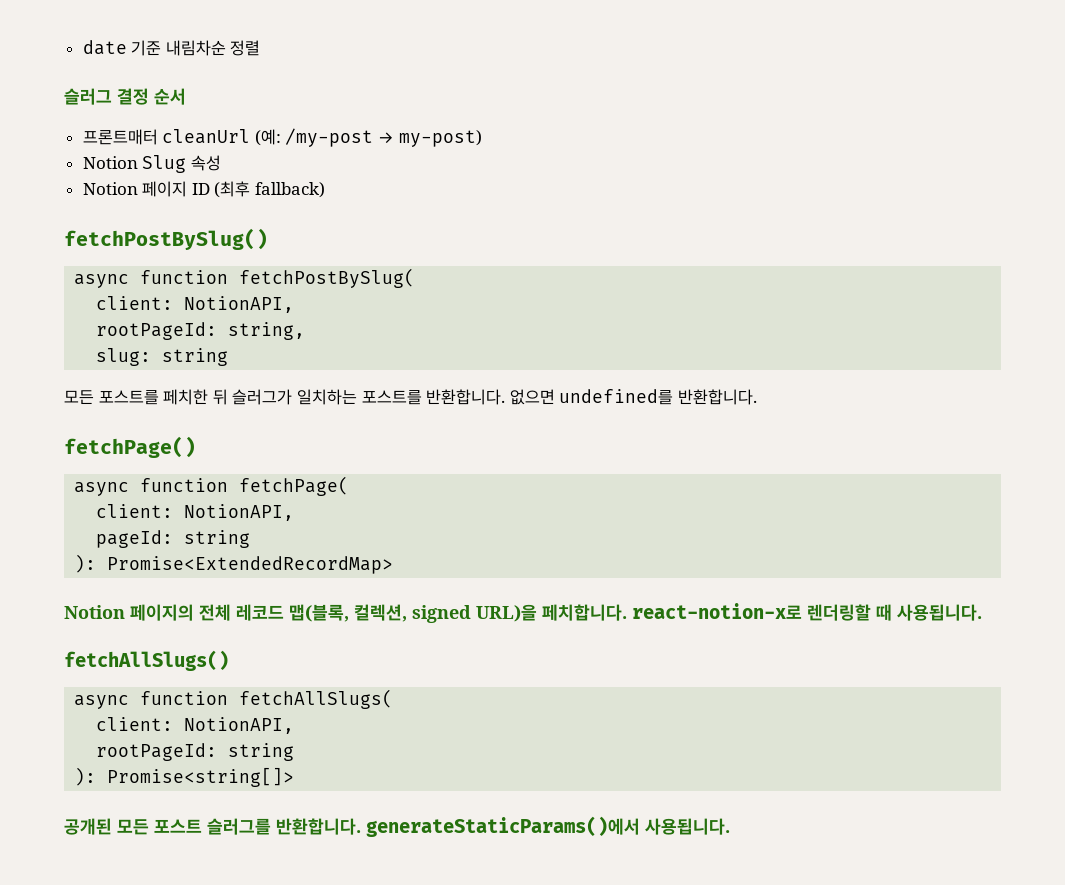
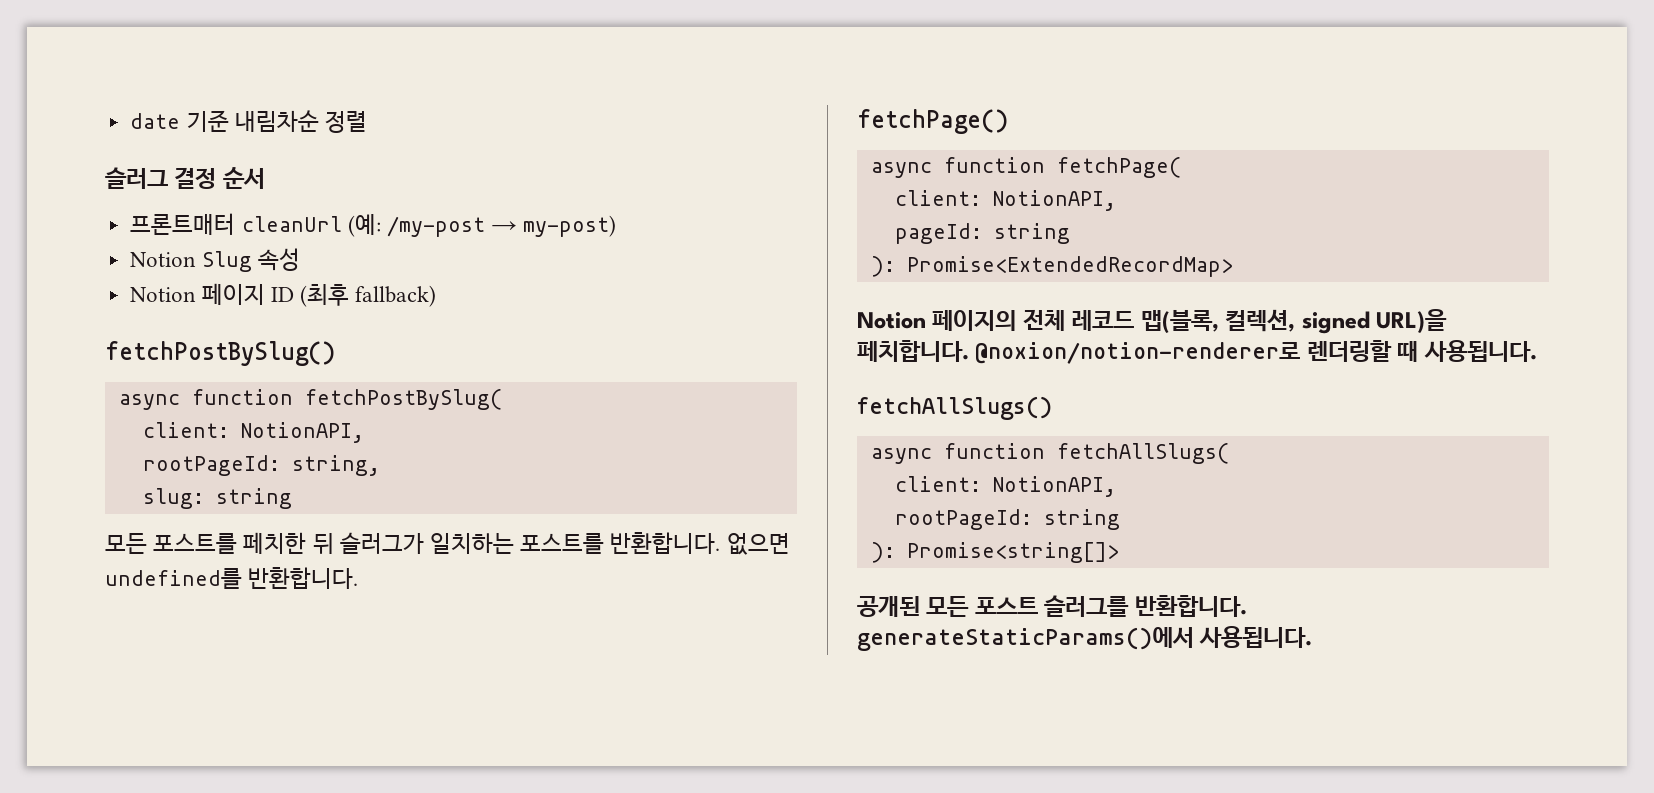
[632,603,802,619] react-notion-x로 -> [975,342,1301,364] @noxion/notion-renderer로

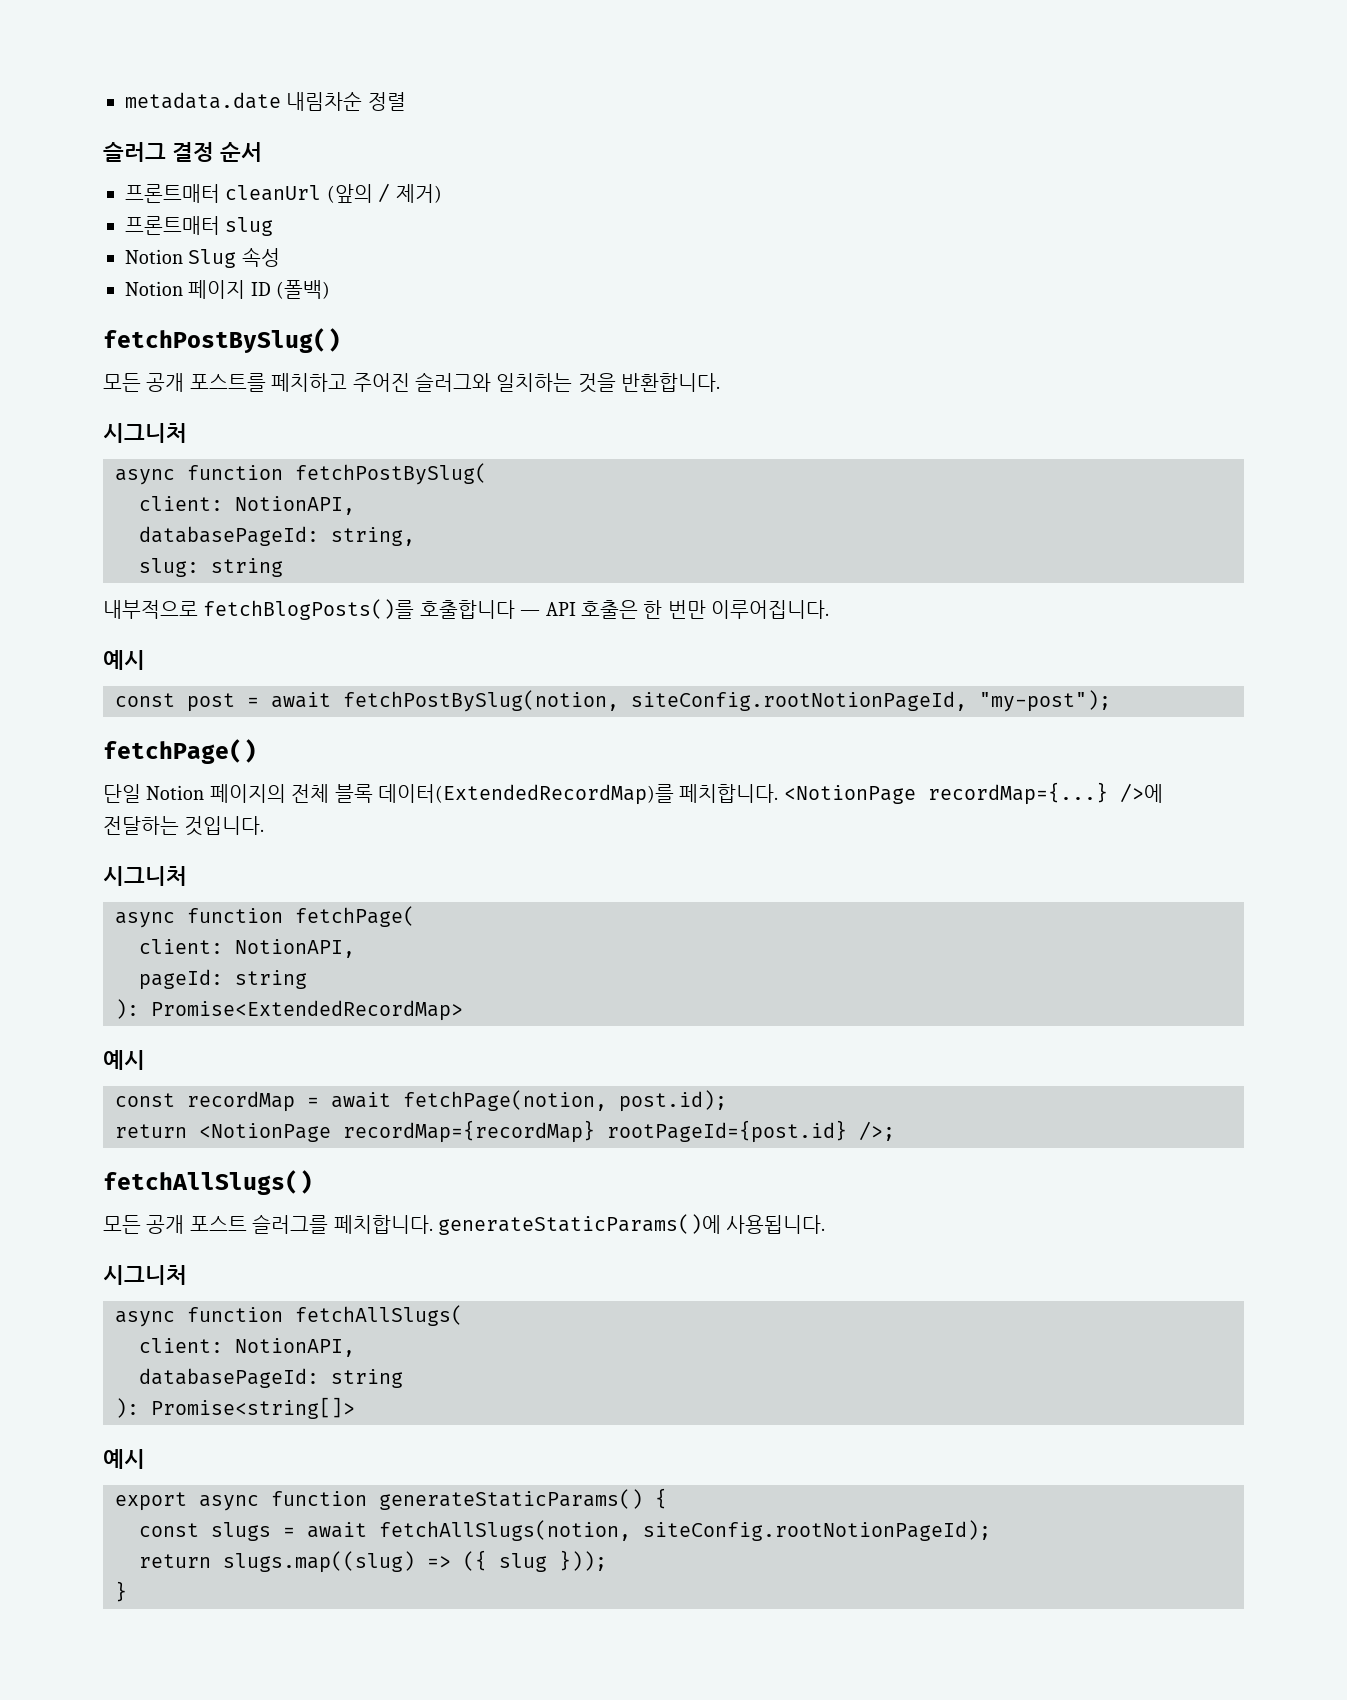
[130,110,229,132] date 기준 -> [125,92,281,109] metadata.date
[347,214,617,237] (예: /my-post → my-post) -> [326,183,442,203] [125,216,274,236] (앞의 / 제거) // 프론트매터 slug
[299,284,437,307] (최후 fallback) -> [276,280,331,299] (폴백)
(335, 353) none -> [103,372,721,393] [103,423,187,443] // 모든 공개 포스트를 페치하고 주어진 슬러그와 일치하는 것을 반환합니다. // 시그니처
[142,455,280,476] rootPageId: -> [139,526,319,546] databasePageId:
[105,532,790,555] [105,567,359,589] [857,109,1008,134] 모든 포스트를 페치한 뒤 슬러그가 일치하는 포스트를 반환합니다. 없으면 undefined를 반환합니다. // fetchPage() -> [103,599,830,620] [103,650,145,670] [115,690,1111,712] [103,739,257,764] [103,782,1163,805] [103,816,265,836] [103,866,187,886] 내부적으로 fetchBlogPosts()를 호출합니다 — API 호출은 한 번만 이루어집니다. // 예시 // const post = await fetchPostBySlug(notion, siteConfig.rootNotionPageId, "my-post"); // fetchPage() // 단일 Notion 페이지의 전체 블록 데이터(ExtendedRecordMap)를 페치합니다. <NotionPage recordMap={...} />에 전달하는 것입니다. // 시그니처
[857,309,1448,334] [857,340,1419,364] Notion 페이지의 전체 레코드 맵(블록, 컬렉션, signed URL)을 페치합니다. @noxion/notion-renderer로 렌더링할 때 -> [103,1050,145,1070] [115,1090,727,1112] [115,1120,895,1143] [103,1170,313,1195] [103,1214,721,1235] 예시 // const recordMap = await fetchPage(notion, post.id); // return <NotionPage recordMap={recordMap} rootPageId={post.id} />; // fetchAllSlugs() // 모든 공개 포스트 슬러그를 페치합니다. generateStaticParams()에
[857,396,1052,420] fetchAllSlugs() -> [103,1265,187,1285] 시그니처
[894,509,1032,530] rootPageId: -> [139,1368,319,1388] databasePageId:
[857,595,1247,617] [857,626,1313,651] 공개된 모든 포스트 슬러그를 반환합니다. generateStaticParams()에서 사용됩니다. -> [103,1449,145,1469] [115,1488,667,1511] [139,1520,991,1541] [139,1550,607,1573] [115,1581,127,1602] 예시 // export async function generateStaticParams() { // const slugs = await fetchAllSlugs(notion, siteConfig.rootNotionPageId); // return slugs.map((slug) => ({ slug })); // }

